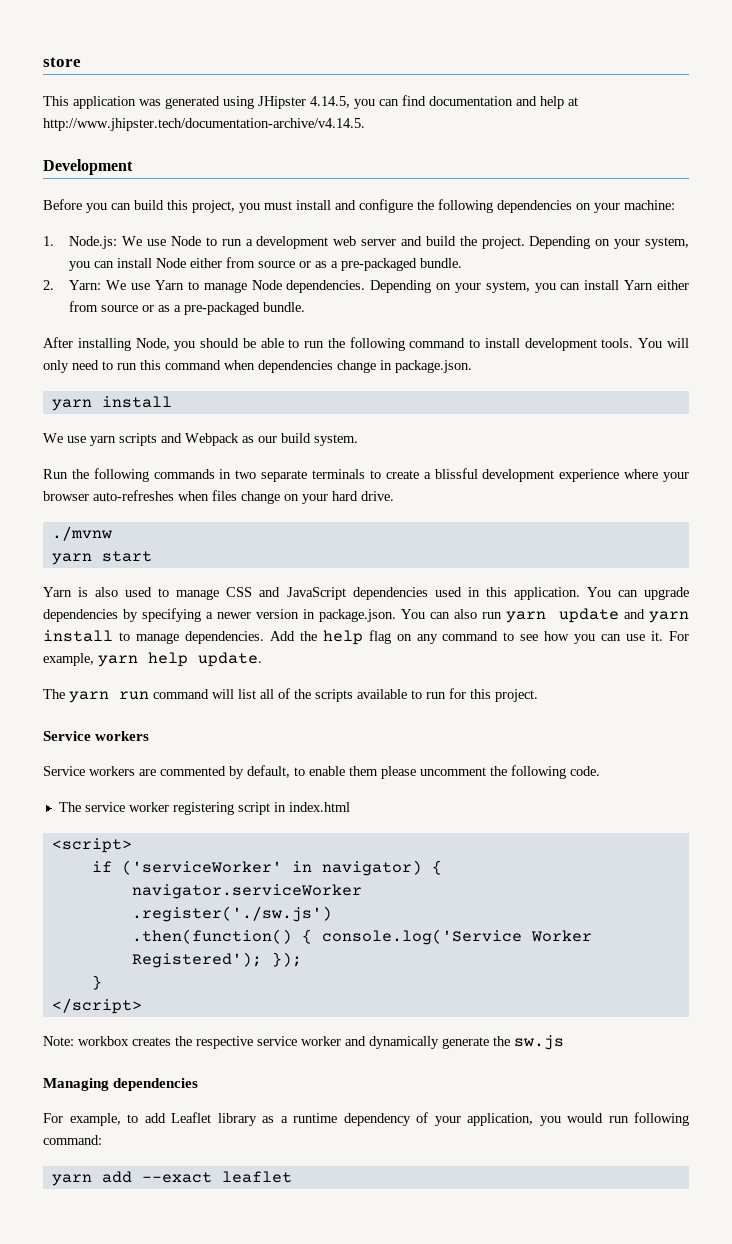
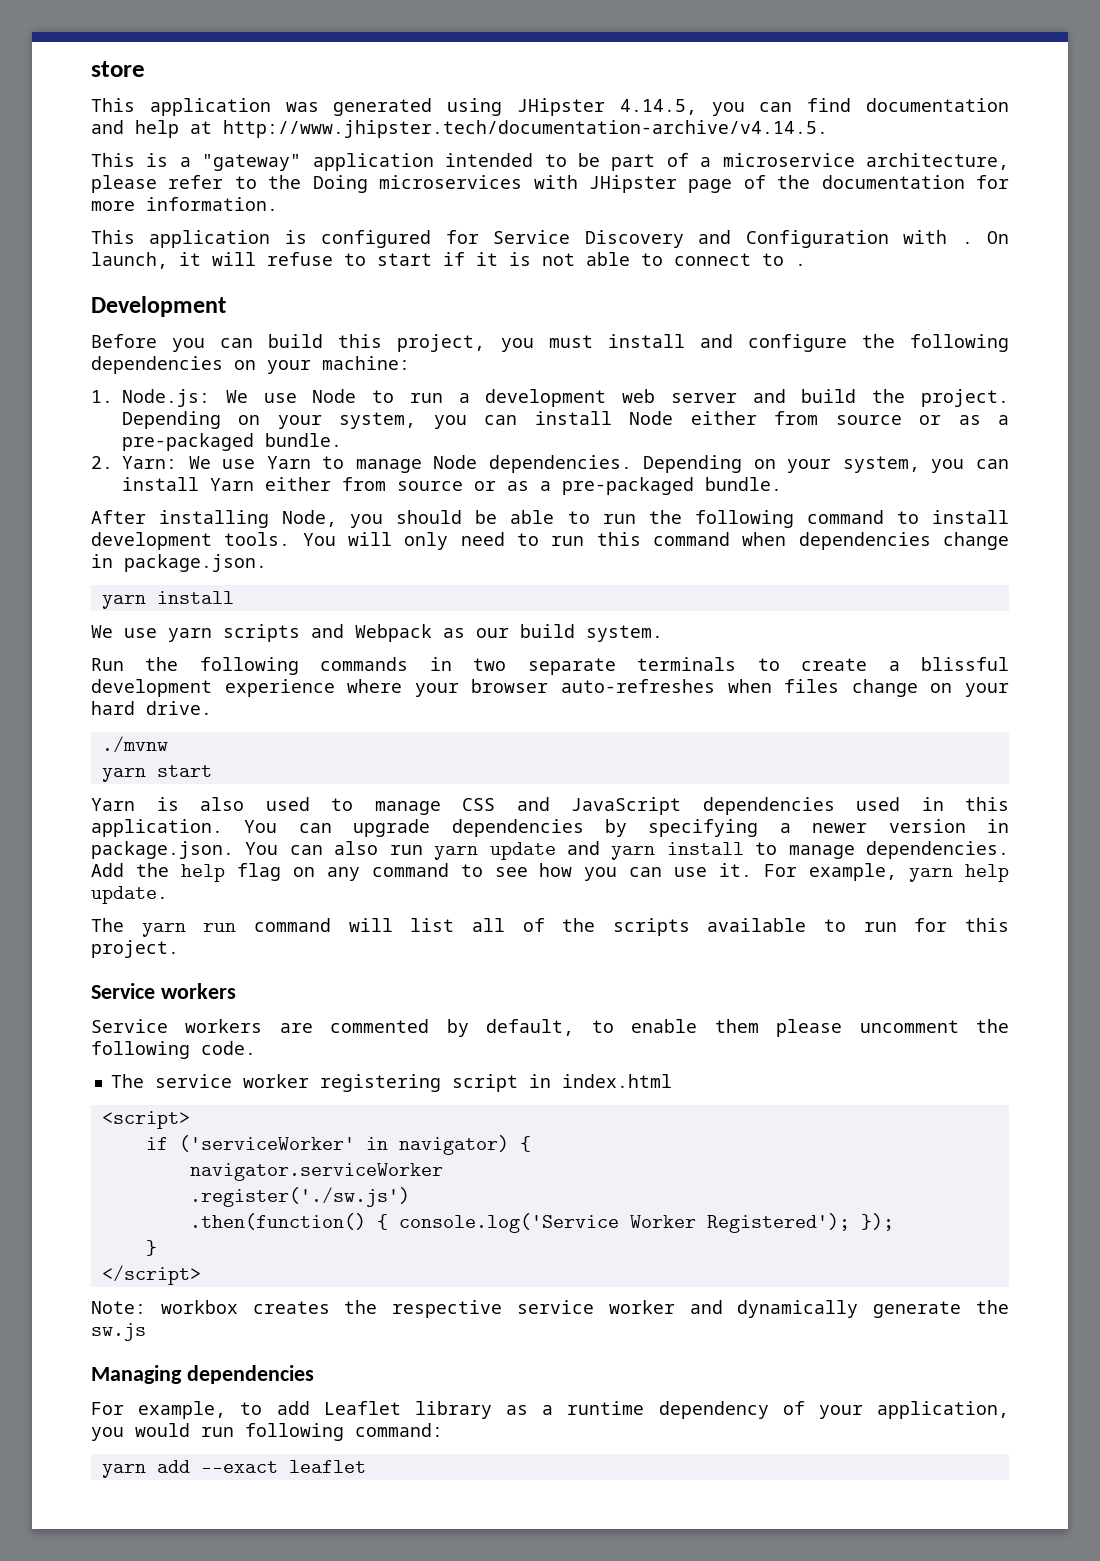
(365, 124) none -> [91,153,1009,171] [91,175,1009,193] [91,197,278,211] [91,230,1010,248] [91,252,806,269] // This is a "gateway" application intended to be part of a microservice architecture, please refer to the Doing microservices with JHipster page of the documentation for more information. // This application is configured for Service Discovery and Configuration with . On launch, it will refuse to start if it is not able to connect to .

